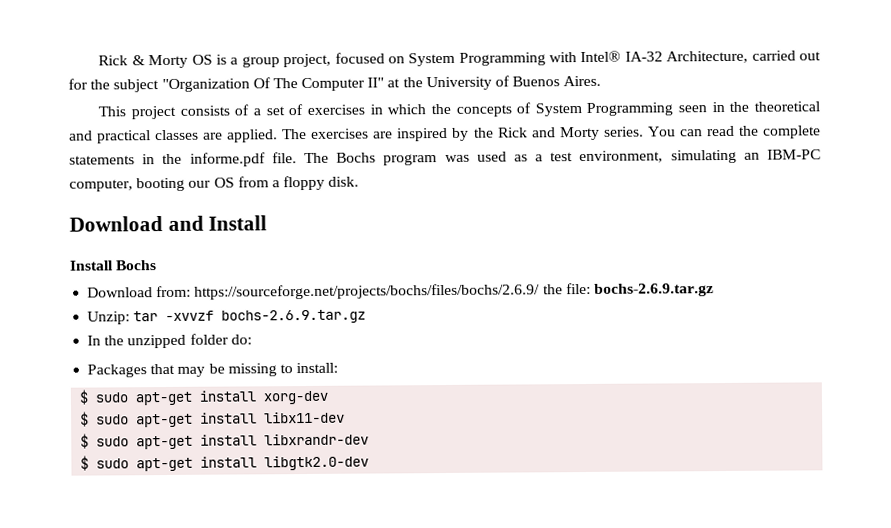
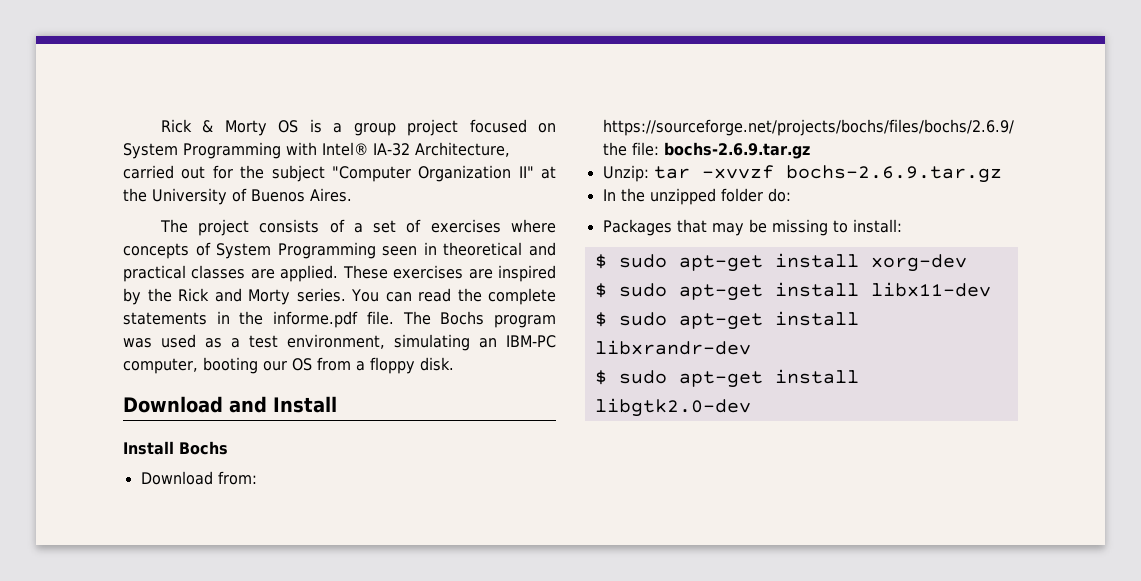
[283,53,332,68] project, -> [407,119,459,136] project
[161,77,366,93] "Organization Of The Computer -> [331,165,512,182] "Computer Organization
[98,106,127,117] This -> [159,219,188,233] The
[369,103,451,115] in which the -> [510,219,556,233] where
[729,101,750,112] the -> (437, 248) none
[282,128,308,140] The -> [342,265,388,279] These

